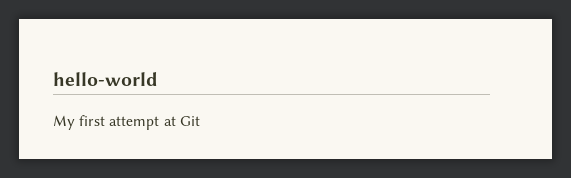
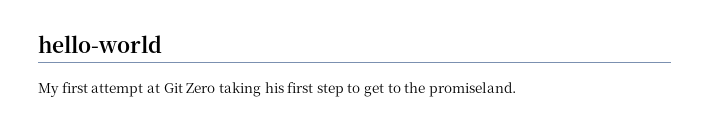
(200, 121) none -> [186,82,517,97] Zero taking his first step to get to the promiseland.

